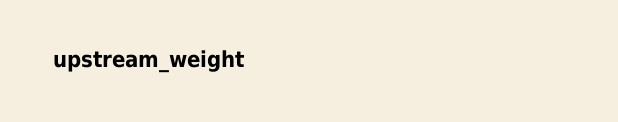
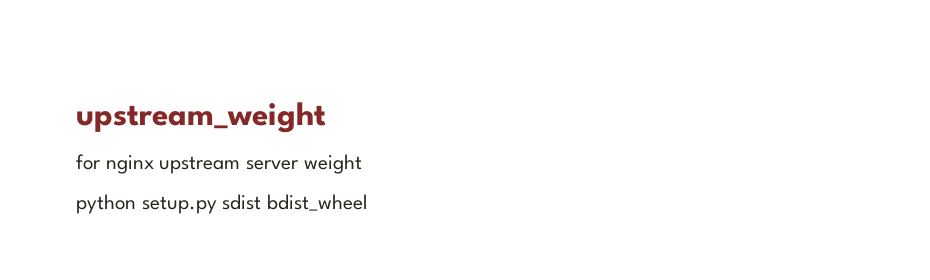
(245, 61) none -> [76,154,362,174] [76,194,368,214] // for nginx upstream server weight // python setup.py sdist bdist_wheel

